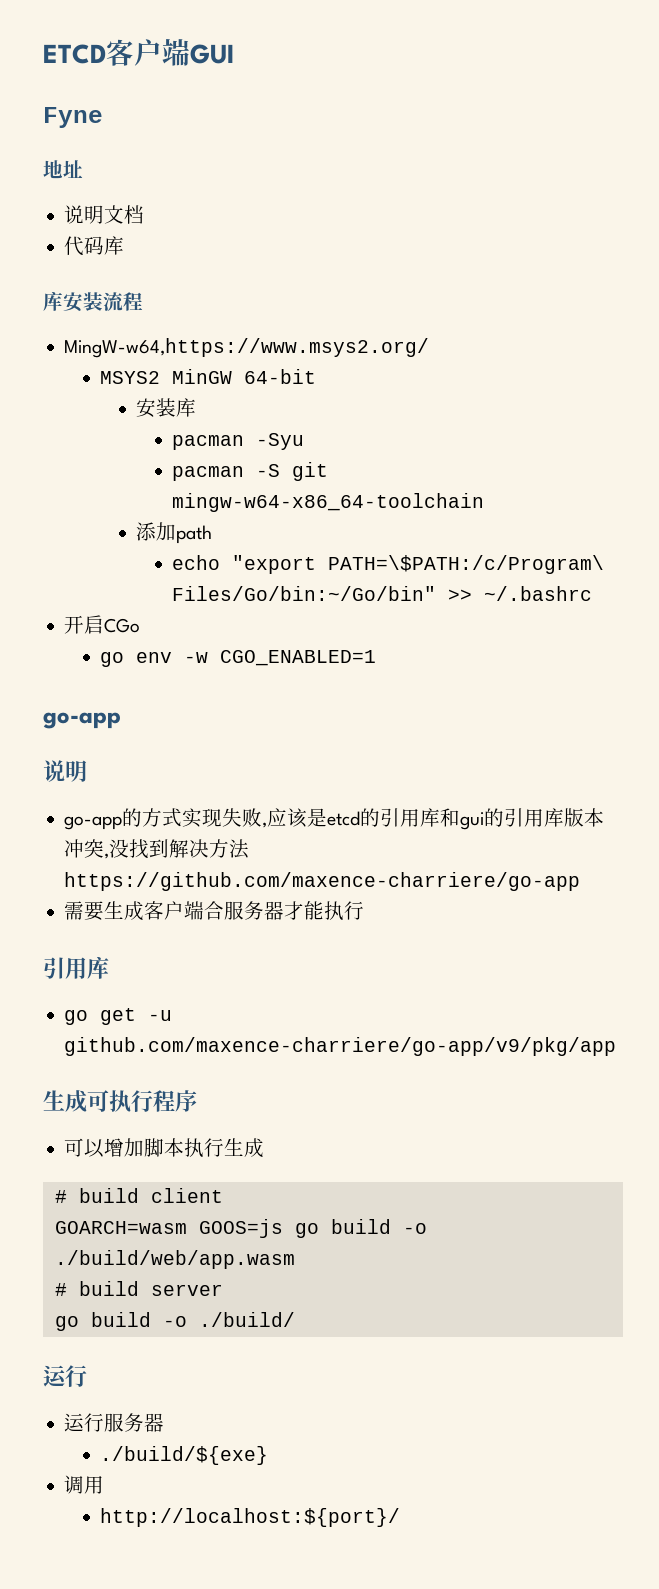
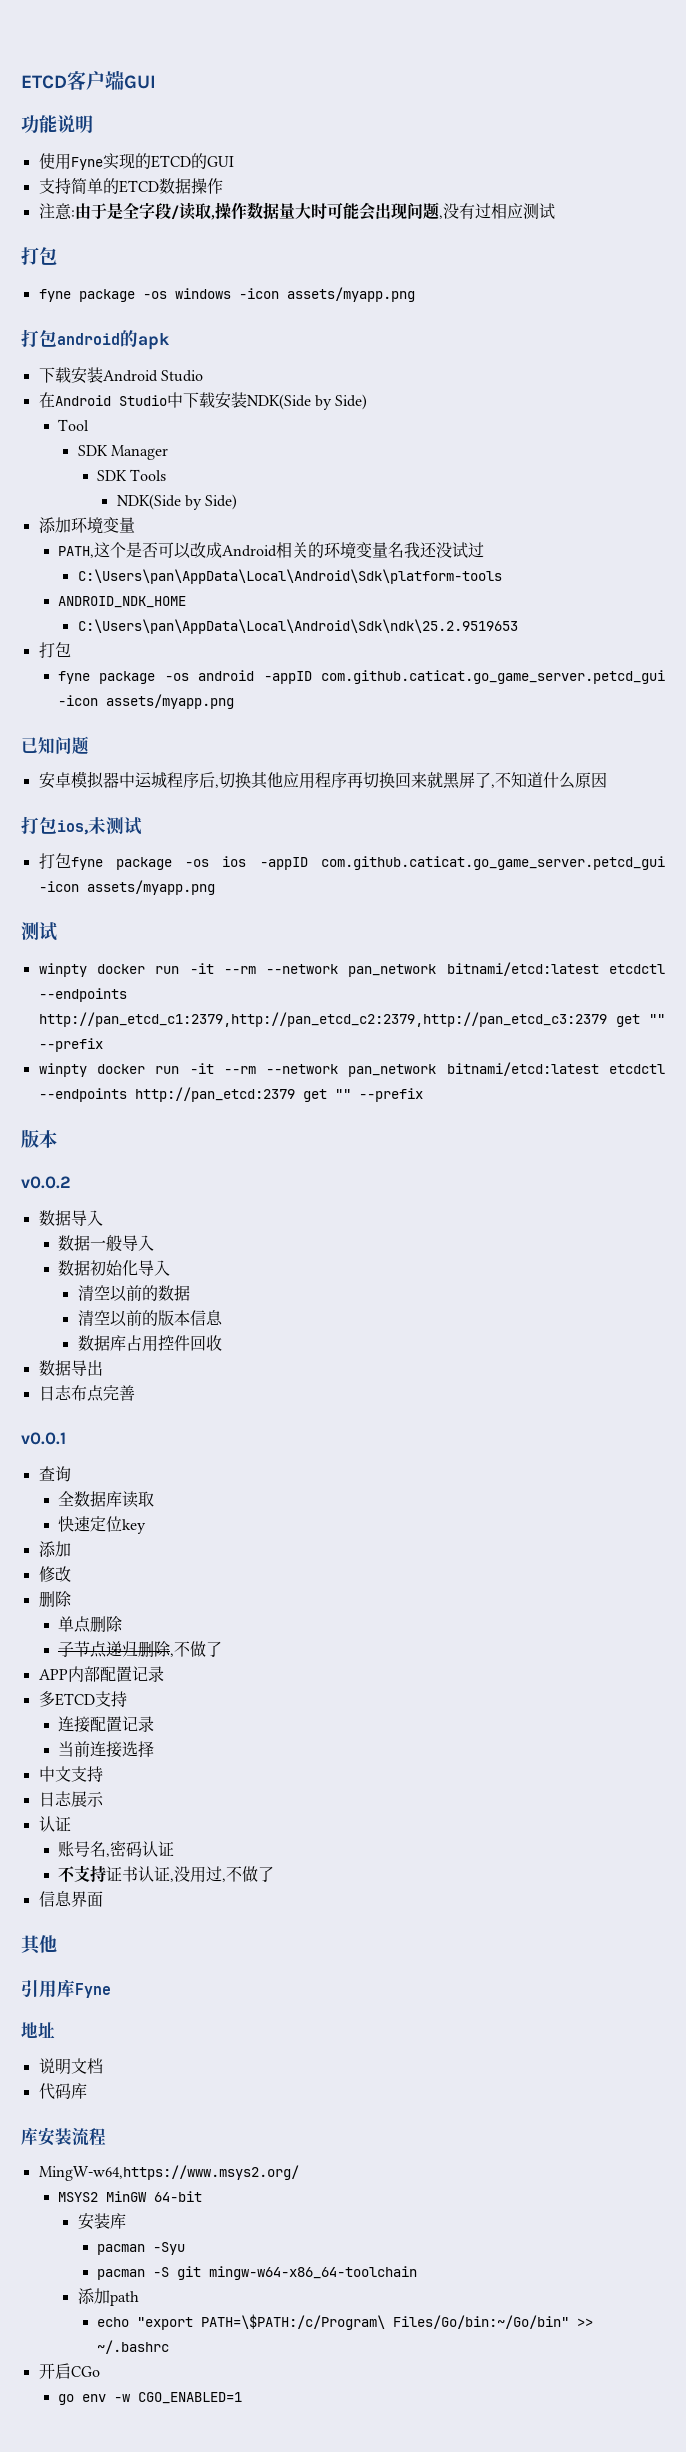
(234, 54) none -> [21,115,93,133] [38,153,234,170] [38,178,223,194] [38,202,555,221] [21,247,57,265] [38,287,415,302] [21,329,170,350] [38,367,203,384] [38,392,368,410] [58,419,90,431] [77,445,168,460] [97,469,167,481] [116,494,238,510] [38,517,135,534] [58,542,485,559] [77,569,502,584] [58,596,187,608] [77,619,518,634] [38,642,71,658] [58,670,666,684] [58,694,235,709] [21,736,89,755] [38,771,607,789] [21,816,142,835] [38,853,665,870] [38,880,215,895] [21,922,57,941] [38,962,665,977] [38,988,127,1002] [38,1012,665,1027] [38,1038,103,1052] [38,1062,665,1077] [38,1087,423,1102] [21,1129,57,1148] [21,1176,71,1189] [38,1210,103,1226] [58,1235,155,1251] [58,1260,171,1276] [77,1285,190,1302] [77,1310,223,1327] [77,1335,222,1352] [38,1360,103,1376] [38,1385,135,1402] [21,1432,66,1445] [38,1466,71,1482] [58,1491,155,1508] [58,1516,147,1534] [38,1541,71,1557] [38,1566,71,1582] [38,1591,72,1607] [58,1616,124,1633] [58,1641,223,1658] [38,1666,164,1682] [38,1691,127,1707] [58,1716,155,1733] [58,1741,155,1758] [38,1766,103,1782] [38,1791,104,1807] [38,1816,71,1832] [58,1840,175,1857] [58,1865,275,1883] [38,1891,103,1907] [21,1935,57,1955] [21,1979,75,1998] 功能说明 // 使用Fyne实现的ETCD的GUI // 支持简单的ETCD数据操作 // 注意:由于是全字段/读取,操作数据量大时可能会出现问题,没有过相应测试 // 打包 // fyne package -os windows -icon assets/myapp.png // 打包android的apk // 下载安装Android Studio // 在Android Studio中下载安装NDK(Side by Side) // Tool // SDK Manager // SDK Tools // NDK(Side by Side) // 添加环境变量 // PATH,这个是否可以改成Android相关的环境变量名我还没试过 // C:\Users\pan\AppData\Local\Android\Sdk\platform-tools // ANDROID_NDK_HOME // C:\Users\pan\AppData\Local\Android\Sdk\ndk\25.2.9519653 // 打包 // fyne package -os android -appID com.github.caticat.go_game_server.petcd_gui -icon assets/myapp.png // 已知问题 // 安卓模拟器中运城程序后,切换其他应用程序再切换回来就黑屏了,不知道什么原因 // 打包ios,未测试 // 打包fyne package -os ios -appID com.github.caticat.go_game_server.petcd_gui -icon assets/myapp.png // 测试 // winpty docker run -it --rm --network pan_network bitnami/etcd:latest etcdctl --endpoints http://pan_etcd_c1:2379,http://pan_etcd_c2:2379,http://pan_etcd_c3:2379 get "" --prefix // winpty docker run -it --rm --network pan_network bitnami/etcd:latest etcdctl --endpoints http://pan_etcd:2379 get "" --prefix // 版本 // v0.0.2 // 数据导入 // 数据一般导入 // 数据初始化导入 // 清空以前的数据 // 清空以前的版本信息 // 数据库占用控件回收 // 数据导出 // 日志布点完善 // v0.0.1 // 查询 // 全数据库读取 // 快速定位key // 添加 // 修改 // 删除 // 单点删除 // 子节点递归删除,不做了 // APP内部配置记录 // 多ETCD支持 // 连接配置记录 // 当前连接选择 // 中文支持 // 日志展示 // 认证 // 账号名,密码认证 // 不支持证书认证,没用过,不做了 // 信息界面 // 其他 // 引用库
[43,712,121,729] [43,760,87,782] [64,808,605,830] [64,839,250,859] [64,872,581,891] [64,901,365,921] [43,956,109,979] [64,1008,173,1025] [64,1037,617,1056] [43,1090,197,1113] [64,1138,265,1158] [54,1188,223,1203] [54,1219,427,1238] [54,1250,295,1269] [54,1281,223,1296] [54,1312,295,1331] [43,1365,87,1387] [64,1413,165,1432] [100,1446,269,1465] [64,1475,105,1494] [100,1508,401,1527] // go-app // 说明 // go-app的方式实现失败,应该是etcd的引用库和gui的引用库版本冲突,没找到解决方法https://github.com/maxence-charriere/go-app // 需要生成客户端合服务器才能执行 // 引用库 // go get -u github.com/maxence-charriere/go-app/v9/pkg/app // 生成可执行程序 // 可以增加脚本执行生成 // # build client // GOARCH=wasm GOOS=js go build -o ./build/web/app.wasm // # build server // go build -o ./build/ // 运行 // 运行服务器 // ./build/${exe} // 调用 // http://localhost:${port}/ -> (243, 2398) none

